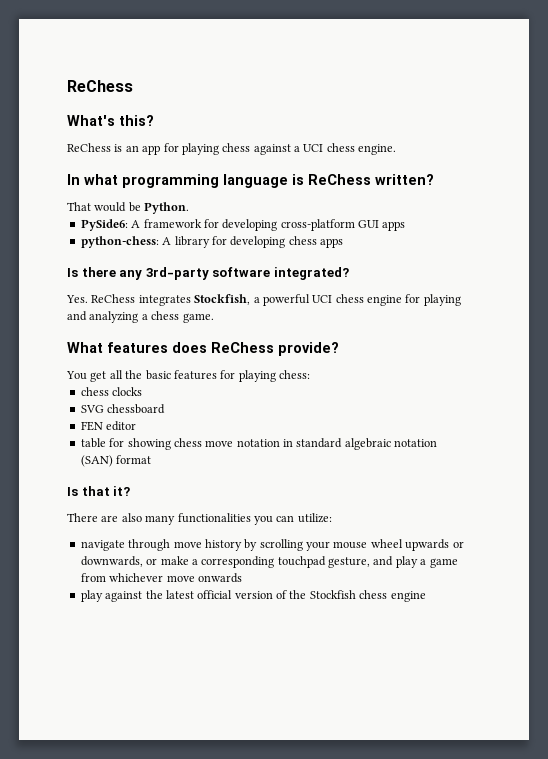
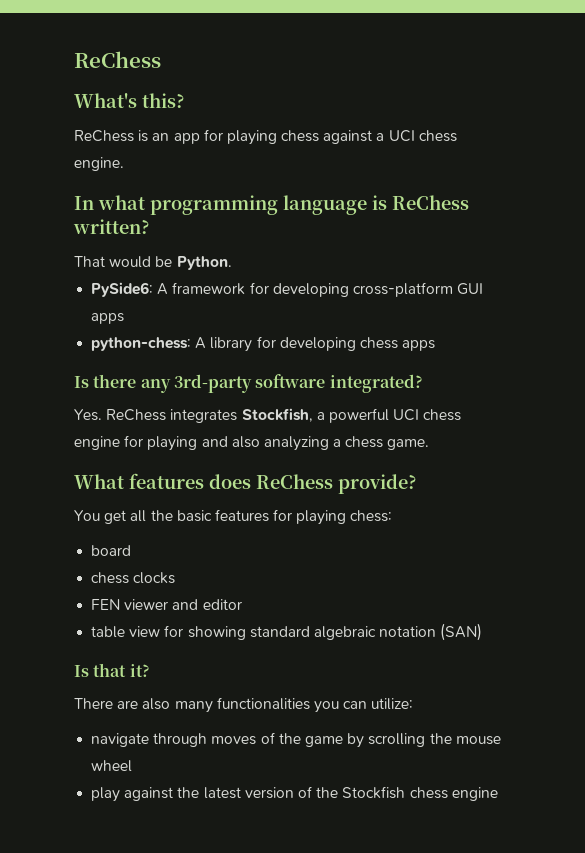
(87, 316) none -> [231,436,260,448] also
(310, 374) none -> [91,545,132,556] // board
[80,404,166,414] // SVG chessboard -> (176, 578) none
(103, 426) none -> [124,599,199,610] viewer and
(106, 443) none -> [129,626,161,637] view
[173,438,293,447] chess move notation in -> (246, 633) none
[116,455,152,464] format -> (483, 632) none
[173,539,242,551] move history -> [211,732,343,747] moves of the game
[306,541,330,551] your -> [429,733,452,744] the
[405,539,464,551] [80,556,458,568] [80,573,242,583] upwards or downwards, or make a corresponding touchpad gesture, and play a game from whichever move onwards -> (133, 766) none
[197,590,233,599] official -> (241, 793) none

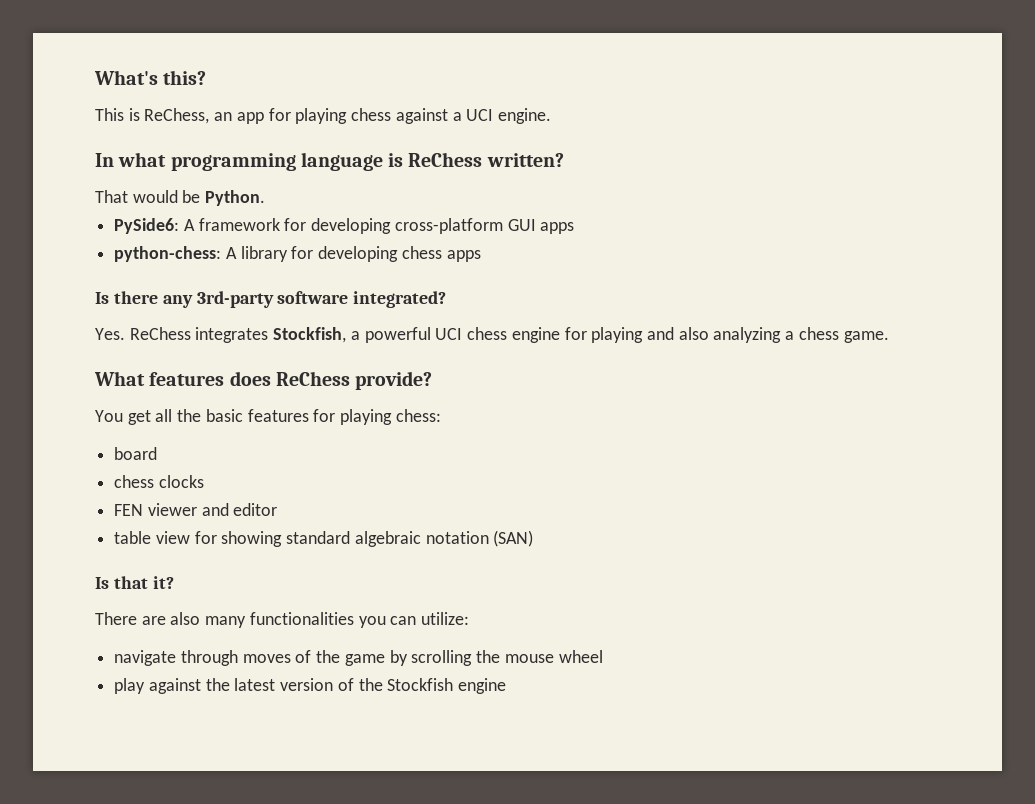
[74,51,161,68] ReChess // -> (94, 77) none
[74,130,149,142] ReChess is -> [95,108,210,124] This is ReChess,
[418,130,457,142] chess -> (494, 115) none
[409,787,448,799] chess -> (454, 684) none

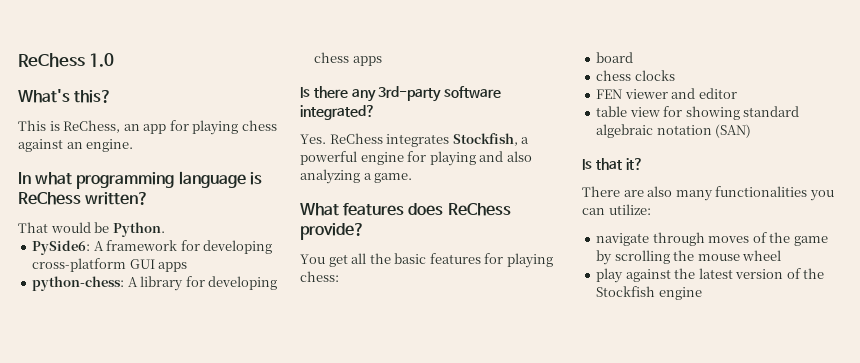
(94, 77) none -> [18,53,115,67] ReChess 1.0 //
[452,109,494,121] a UCI -> [66,142,83,149] an
[435,327,508,340] UCI chess -> (357, 158) none
[798,327,839,340] chess -> (372, 176) none

